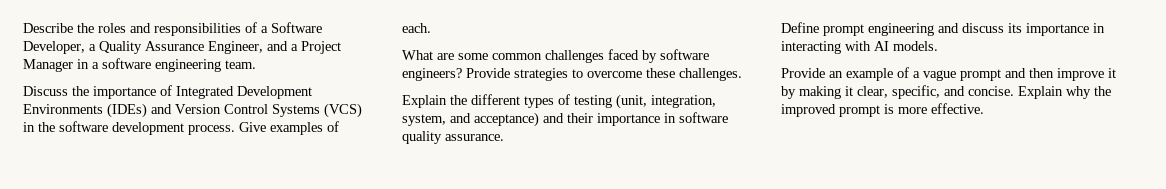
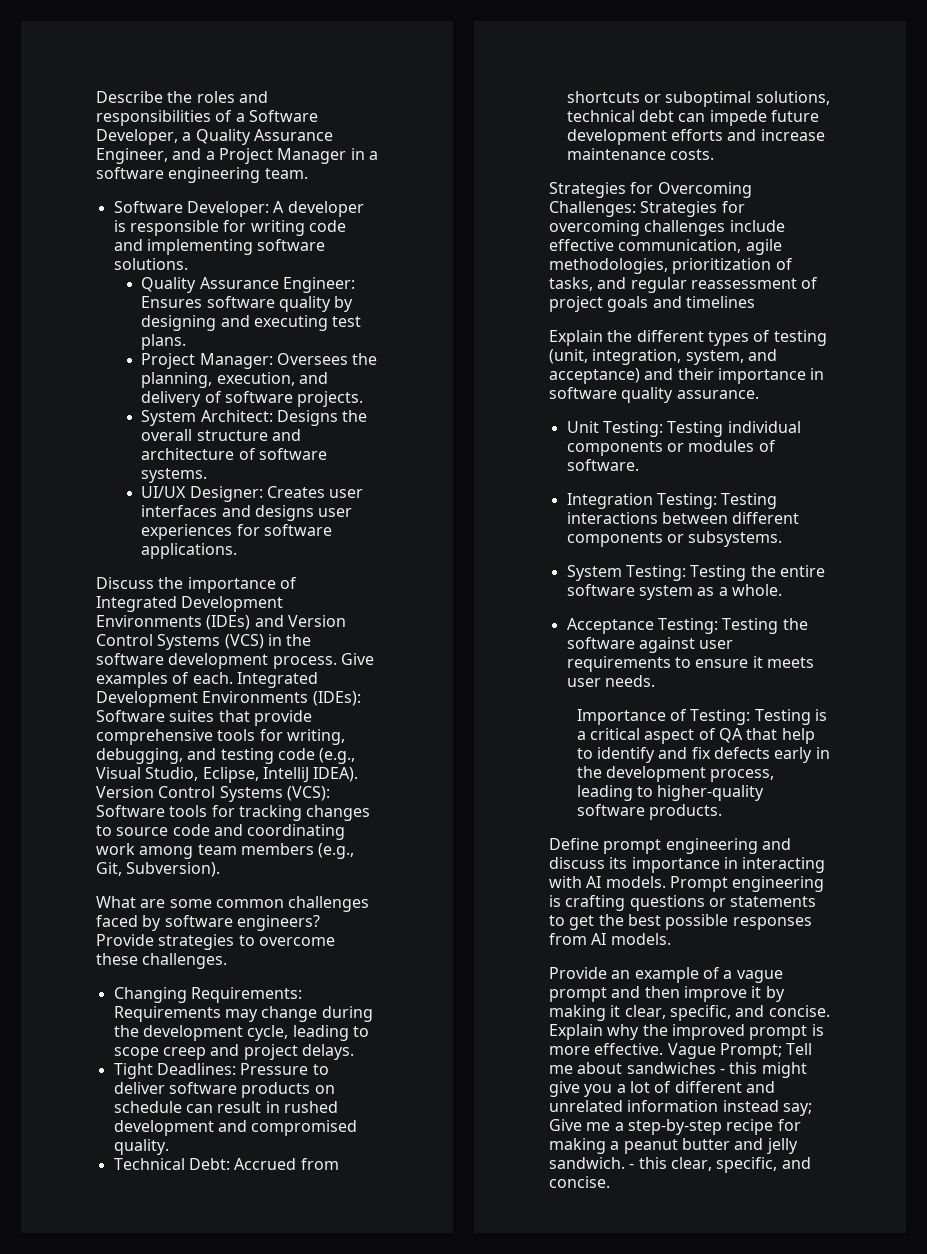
(256, 64) none -> [113,201,364,217] [113,220,346,236] [113,239,326,255] [113,258,188,270] [141,277,355,293] [141,296,354,312] [141,315,362,331] [141,334,187,350] [141,353,378,369] [141,372,328,388] [141,391,364,407] [141,410,368,426] [141,429,301,441] [141,448,327,460] [141,468,208,483] [141,486,364,502] [141,505,353,521] [141,524,332,540] [141,543,238,559] // Software Developer: A developer is responsible for writing code and implementing software solutions. // Quality Assurance Engineer: Ensures software quality by designing and executing test plans. // Project Manager: Oversees the planning, execution, and delivery of software projects. // System Architect: Designs the overall structure and architecture of software systems. // UI/UX Designer: Creates user interfaces and designs user experiences for software applications.
(431, 28) none -> [236,672,318,688] [96,691,361,707] [96,710,312,726] [96,729,345,745] [96,748,356,764] [96,767,359,783] [96,786,330,802] [96,805,371,821] [96,824,346,840] [96,843,355,859] [96,862,221,877] Integrated Development Environments (IDEs): Software suites that provide comprehensive tools for writing, debugging, and testing code (e.g., Visual Studio, Eclipse, IntelliJ IDEA). Version Control Systems (VCS): Software tools for tracking changes to source code and coordinating work among team members (e.g., Git, Subversion).
(742, 74) none -> [113,987,302,1003] [113,1006,373,1022] [113,1025,369,1041] [113,1044,354,1060] [113,1063,329,1079] [113,1082,335,1098] [113,1101,338,1113] [113,1120,358,1136] [113,1139,169,1155] [113,1158,339,1170] [566,91,830,107] [566,110,819,126] [566,129,825,145] [566,148,714,160] [549,182,752,198] [549,201,745,217] [549,220,785,236] [549,239,782,255] [549,258,793,274] [549,277,819,293] [549,296,755,312] // Changing Requirements: Requirements may change during the development cycle, leading to scope creep and project delays. // Tight Deadlines: Pressure to deliver software products on schedule can result in rushed development and compromised quality. // Technical Debt: Accrued from shortcuts or suboptimal solutions, technical debt can impede future development efforts and increase maintenance costs. // Strategies for Overcoming Challenges: Strategies for overcoming challenges include effective communication, agile methodologies, prioritization of tasks, and regular reassessment of project goals and timelines
(504, 137) none -> [566,421,801,437] [566,440,776,456] [566,459,639,471] [566,493,778,509] [566,512,800,524] [566,531,783,547] [566,565,825,581] [566,584,782,600] [566,618,808,634] [566,637,734,653] [566,656,814,672] [566,675,655,687] [576,709,828,725] [576,728,815,744] [576,747,830,763] [576,766,775,782] [576,785,765,801] [576,804,723,820] // Unit Testing: Testing individual components or modules of software. // Integration Testing: Testing interactions between different components or subsystems. // System Testing: Testing the entire software system as a whole. // Acceptance Testing: Testing the software against user requirements to ensure it meets user needs. // Importance of Testing: Testing is a critical aspect of QA that help to identify and fix defects early in the development process, leading to higher-quality software products.
(938, 46) none -> [669,876,825,892] [549,895,817,911] [549,914,812,930] [549,933,671,945] Prompt engineering is crafting questions or statements to get the best possible responses from AI models.
(984, 108) none -> [667,1043,813,1059] [549,1062,807,1078] [549,1081,775,1097] [549,1100,812,1116] [549,1119,801,1135] [549,1138,798,1154] [549,1157,811,1173] [549,1176,610,1188] Vague Prompt; Tell me about sandwiches - this might give you a lot of different and unrelated information instead say; Give me a step-by-step recipe for making a peanut butter and jelly sandwich. - this clear, specific, and concise.

